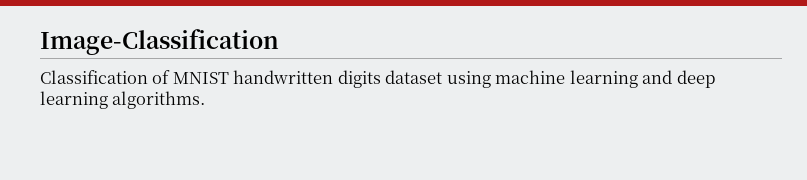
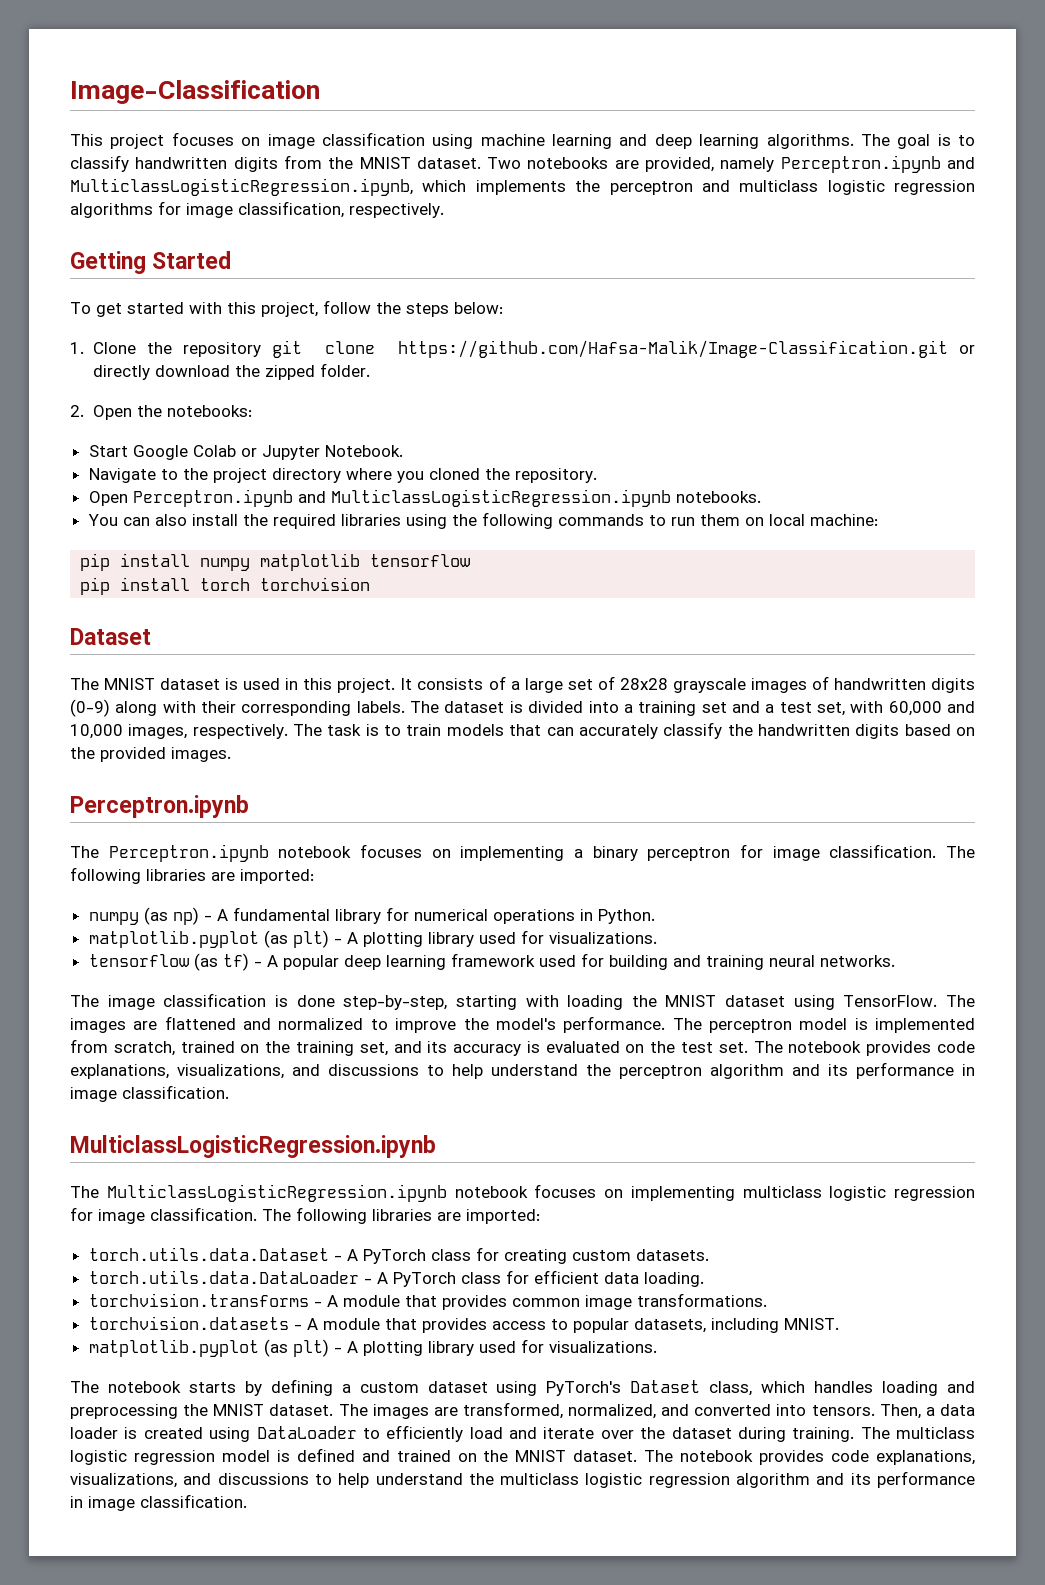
[40,70,443,88] Classification of MNIST handwritten digits dataset -> [70,132,425,149] This project focuses on image classification
(206, 100) none -> [860,134,975,149] [70,155,975,173] [70,178,975,196] [70,201,444,218] [70,251,232,274] [70,300,503,317] [70,340,975,358] [92,363,370,380] [70,405,252,420] [88,445,403,460] [88,468,597,483] [88,489,761,507] [87,512,878,529] [80,553,471,571] [80,577,371,595] [70,628,151,645] [70,676,975,693] [70,699,976,717] [70,722,976,739] [70,747,231,762] [70,795,249,818] [70,844,975,862] [70,867,314,884] [88,907,655,925] [88,930,657,948] [88,953,895,971] [70,993,975,1010] [70,1016,975,1033] [70,1039,975,1056] [70,1062,975,1079] [70,1085,229,1102] [70,1135,436,1158] [70,1184,975,1202] [70,1207,540,1224] [88,1247,709,1264] [88,1270,704,1287] [88,1293,767,1310] [88,1316,839,1333] [88,1339,657,1357] [70,1379,975,1396] [70,1402,975,1419] [70,1425,975,1442] [70,1448,975,1465] [70,1471,975,1488] [70,1494,247,1511] The goal is to classify handwritten digits from the MNIST dataset. Two notebooks are provided, namely Perceptron.ipynb and MulticlassLogisticRegression.ipynb, which implements the perceptron and multiclass logistic regression algorithms for image classification, respectively. // Getting Started // To get started with this project, follow the steps below: // 1. Clone the repository git clone https://github.com/Hafsa-Malik/Image-Classification.git or directly download the zipped folder. // 2. Open the notebooks: // Start Google Colab or Jupyter Notebook. // Navigate to the project directory where you cloned the repository. // Open Perceptron.ipynb and MulticlassLogisticRegression.ipynb notebooks. // You can also install the required libraries using the following commands to run them on local machine: // pip install numpy matplotlib tensorflow // pip install torch torchvision // Dataset // The MNIST dataset is used in this project. It consists of a large set of 28x28 grayscale images of handwritten digits (0-9) along with their corresponding labels. The dataset is divided into a training set and a test set, with 60,000 and 10,000 images, respectively. The task is to train models that can accurately classify the handwritten digits based on the provided images. // Perceptron.ipynb // The Perceptron.ipynb notebook focuses on implementing a binary perceptron for image classification. The following libraries are imported: // numpy (as np) - A fundamental library for numerical operations in Python. // matplotlib.pyplot (as plt) - A plotting library used for visualizations. // tensorflow (as tf) - A popular deep learning framework used for building and training neural networks. // The image classification is done step-by-step, starting with loading the MNIST dataset using TensorFlow. The images are flattened and normalized to improve the model's performance. The perceptron model is implemented from scratch, trained on the training set, and its accuracy is evaluated on the test set. The notebook provides code explanations, visualizations, and discussions to help understand the perceptron algorithm and its performance in image classification. // MulticlassLogisticRegression.ipynb // The MulticlassLogisticRegression.ipynb notebook focuses on implementing multiclass logistic regression for image classification. The following libraries are imported: // torch.utils.data.Dataset - A PyTorch class for creating custom datasets. // torch.utils.data.DataLoader - A PyTorch class for efficient data loading. // torchvision.transforms - A module that provides common image transformations. // torchvision.datasets - A module that provides access to popular datasets, including MNIST. // matplotlib.pyplot (as plt) - A plotting library used for visualizations. // The notebook starts by defining a custom dataset using PyTorch's Dataset class, which handles loading and preprocessing the MNIST dataset. The images are transformed, normalized, and converted into tensors. Then, a data loader is created using DataLoader to efficiently load and iterate over the dataset during training. The multiclass logistic regression model is defined and trained on the MNIST dataset. The notebook provides code explanations, visualizations, and discussions to help understand the multiclass logistic regression algorithm and its performance in image classification.

